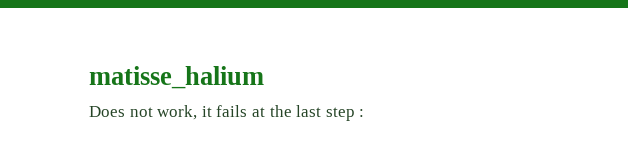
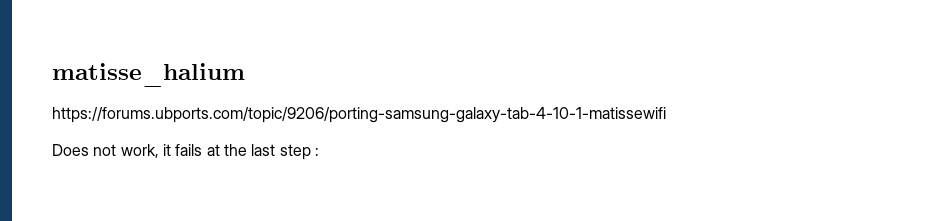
(264, 77) none -> [52,107,666,123] // https://forums.ubports.com/topic/9206/porting-samsung-galaxy-tab-4-10-1-matissewifi

